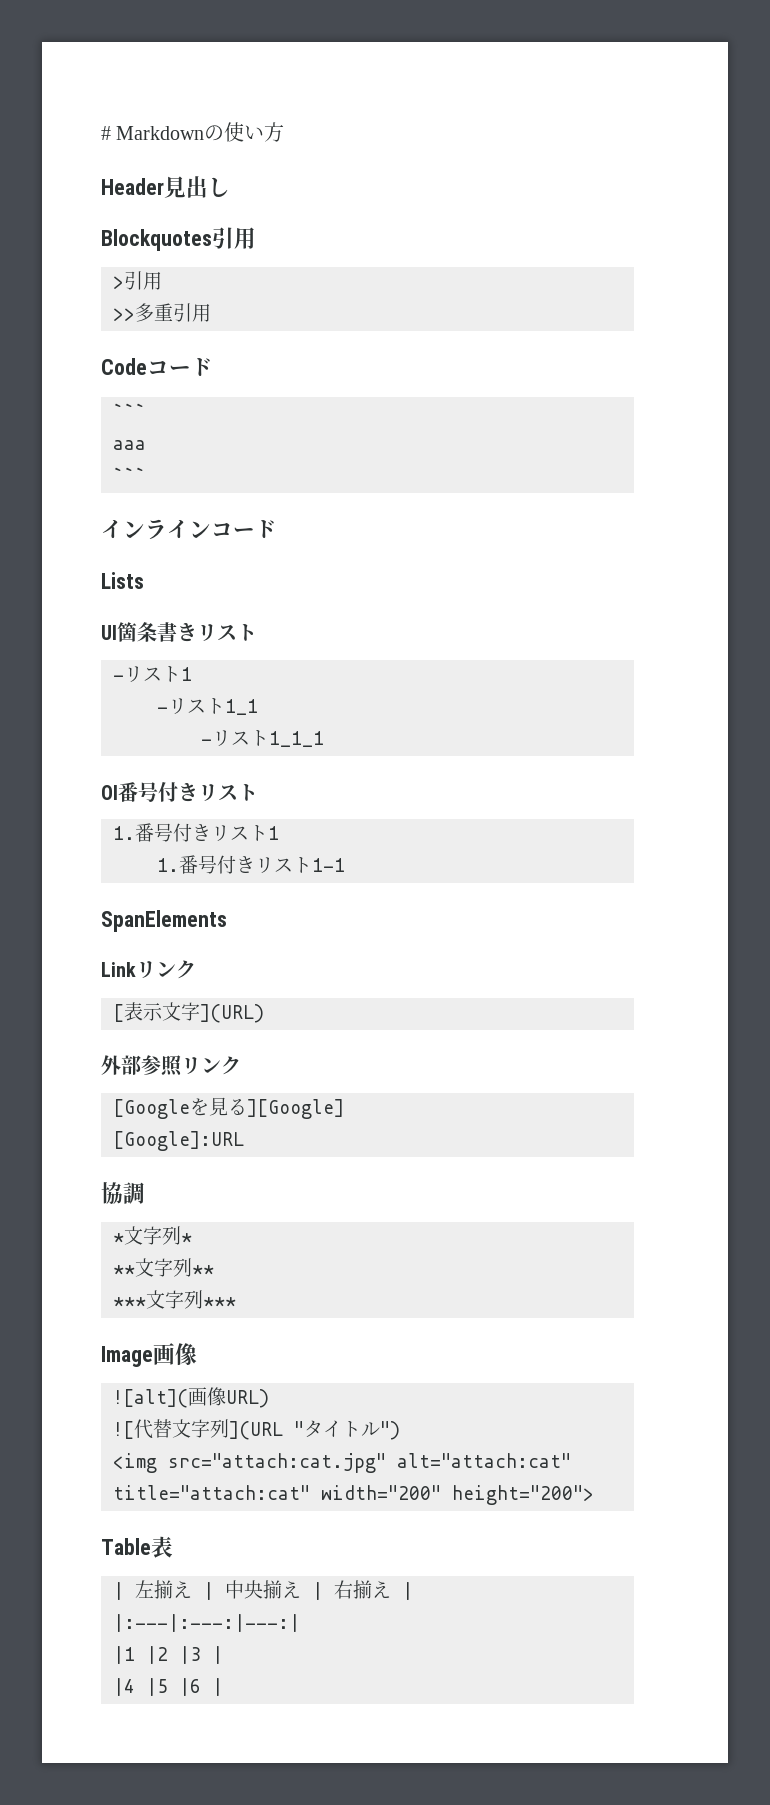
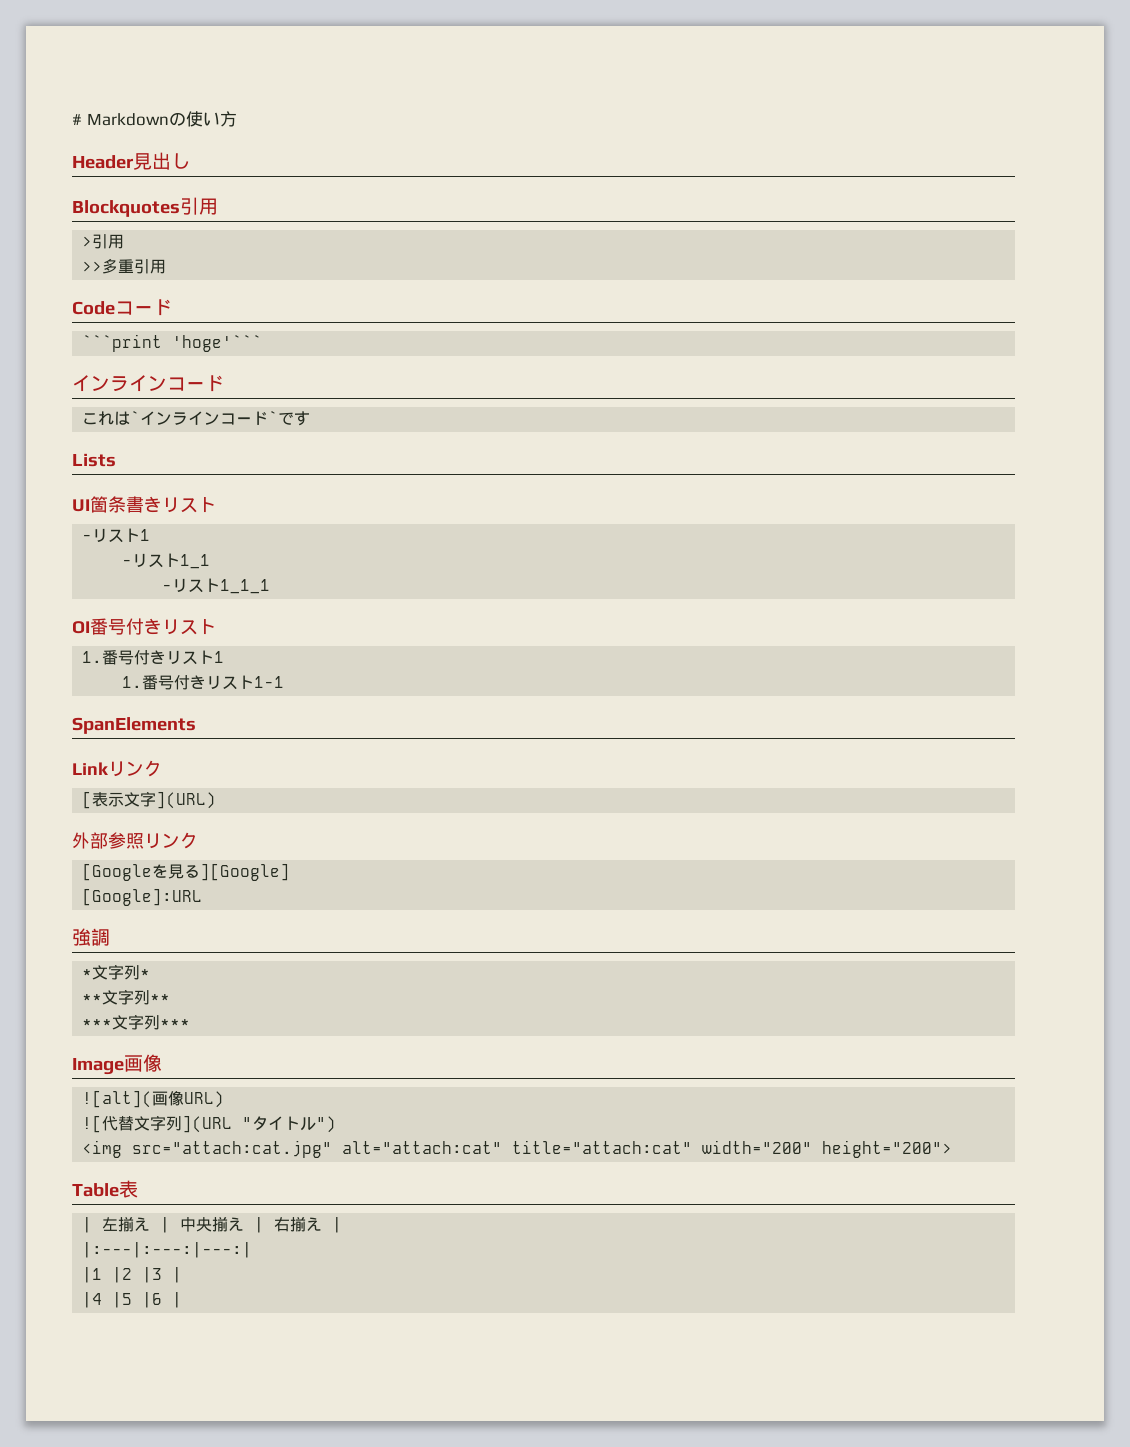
[113,403,146,418] [113,440,146,450] [113,467,146,482] [101,519,277,540] ``` // aaa // ``` // インラインコード -> [82,334,263,352] [72,375,224,392] [82,411,311,426] ```print 'hoge'``` // インラインコード // これは`インラインコード`です
[101,1182,123,1204] 協 -> [72,928,91,946] 強

